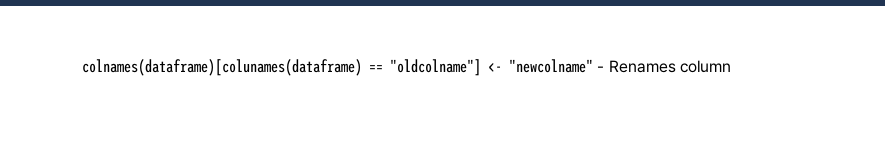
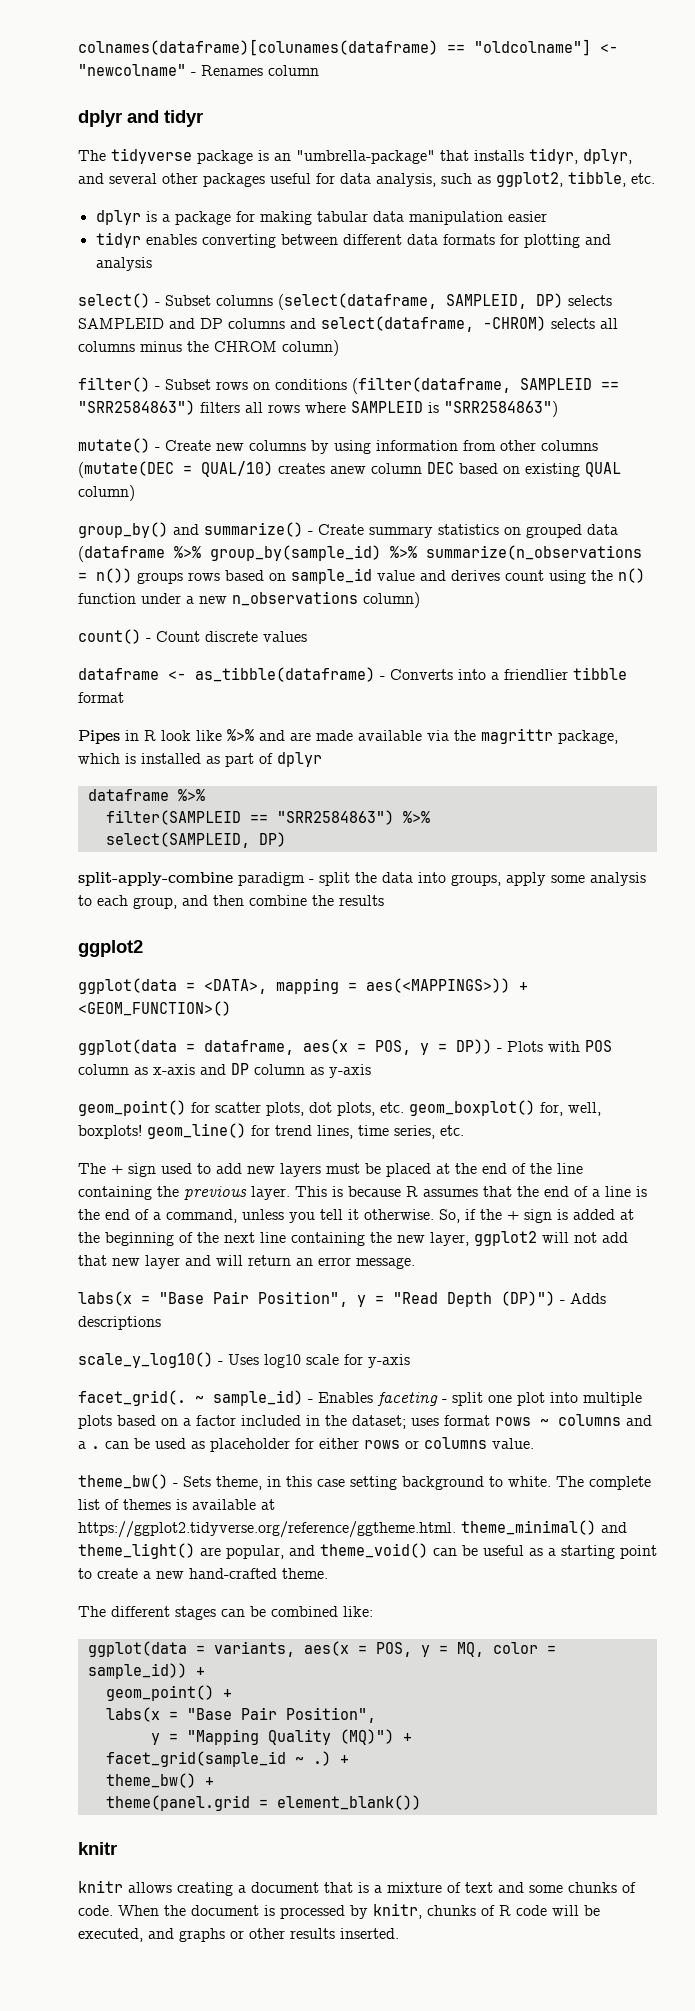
(731, 66) none -> [78,110,203,127] [78,148,632,164] [78,171,655,187] [95,210,547,225] [95,232,611,248] [95,257,152,271] [78,293,612,310] [78,316,618,332] [78,340,339,356] [78,377,619,394] [78,400,558,417] [78,438,598,454] [78,461,621,478] [78,485,135,501] [78,522,618,538] [78,545,642,562] [78,568,645,584] [78,591,420,608] [78,629,307,644] [78,667,627,682] [78,692,124,703] [78,728,618,744] [78,752,322,767] [87,789,205,801] [105,810,430,825] [105,832,286,848] [78,872,646,886] [78,895,384,909] [78,940,143,957] [78,978,528,994] [78,1001,231,1016] [78,1039,612,1055] [78,1063,371,1078] [78,1100,601,1116] [78,1123,464,1139] [78,1163,583,1177] [78,1186,647,1200] [78,1209,634,1223] [78,1231,628,1246] [78,1255,415,1269] [78,1291,606,1307] [78,1316,161,1330] [78,1352,410,1368] [78,1390,642,1406] [78,1414,652,1429] [78,1437,534,1452] [78,1474,651,1490] [78,1499,275,1510] [78,1520,627,1538] [78,1543,657,1559] [78,1568,328,1579] [78,1606,373,1620] [87,1641,556,1657] [87,1663,205,1679] [105,1685,232,1701] [105,1707,376,1723] [150,1729,412,1745] [105,1751,349,1767] [105,1773,214,1788] [105,1795,421,1811] [78,1842,117,1855] [78,1880,636,1896] [78,1903,600,1919] [78,1928,399,1942] // dplyr and tidyr // The tidyverse package is an "umbrella-package" that installs tidyr, dplyr, and several other packages useful for data analysis, such as ggplot2, tibble, etc. // dplyr is a package for making tabular data manipulation easier // tidyr enables converting between different data formats for plotting and analysis // select() - Subset columns (select(dataframe, SAMPLEID, DP) selects SAMPLEID and DP columns and select(dataframe, -CHROM) selects all columns minus the CHROM column) // filter() - Subset rows on conditions (filter(dataframe, SAMPLEID == "SRR2584863") filters all rows where SAMPLEID is "SRR2584863") // mutate() - Create new columns by using information from other columns (mutate(DEC = QUAL/10) creates anew column DEC based on existing QUAL column) // group_by() and summarize() - Create summary statistics on grouped data (dataframe %>% group_by(sample_id) %>% summarize(n_observations = n()) groups rows based on sample_id value and derives count using the n() function under a new n_observations column) // count() - Count discrete values // dataframe <- as_tibble(dataframe) - Converts into a friendlier tibble format // Pipes in R look like %>% and are made available via the magrittr package, which is installed as part of dplyr // dataframe %>% // filter(SAMPLEID == "SRR2584863") %>% // select(SAMPLEID, DP) // split-apply-combine paradigm - split the data into groups, apply some analysis to each group, and then combine the results // ggplot2 // ggplot(data = <DATA>, mapping = aes(<MAPPINGS>)) + <GEOM_FUNCTION>() // ggplot(data = dataframe, aes(x = POS, y = DP)) - Plots with POS column as x-axis and DP column as y-axis // geom_point() for scatter plots, dot plots, etc. geom_boxplot() for, well, boxplots! geom_line() for trend lines, time series, etc. // The + sign used to add new layers must be placed at the end of the line containing the previous layer. This is because R assumes that the end of a line is the end of a command, unless you tell it otherwise. So, if the + sign is added at the beginning of the next line containing the new layer, ggplot2 will not add that new layer and will return an error message. // labs(x = "Base Pair Position", y = "Read Depth (DP)") - Adds descriptions // scale_y_log10() - Uses log10 scale for y-axis // facet_grid(. ~ sample_id) - Enables faceting - split one plot into multiple plots based on a factor included in the dataset; uses format rows ~ columns and a . can be used as placeholder for either rows or columns value. // theme_bw() - Sets theme, in this case setting background to white. The complete list of themes is available at https://ggplot2.tidyverse.org/reference/ggtheme.html. theme_minimal() and theme_light() are popular, and theme_void() can be useful as a starting point to create a new hand-crafted theme. // The different stages can be combined like: // ggplot(data = variants, aes(x = POS, y = MQ, color = sample_id)) + // geom_point() + // labs(x = "Base Pair Position", // y = "Mapping Quality (MQ)") + // facet_grid(sample_id ~ .) + // theme_bw() + // theme(panel.grid = element_blank()) // knitr // knitr allows creating a document that is a mixture of text and some chunks of code. When the document is processed by knitr, chunks of R code will be executed, and graphs or other results inserted.

